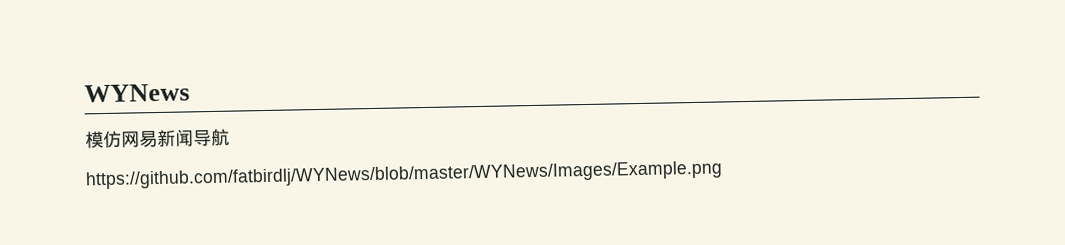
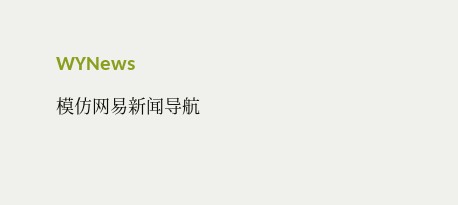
[85,160,723,190] // https://github.com/fatbirdlj/WYNews/blob/master/WYNews/Images/Example.png -> (200, 106) none

